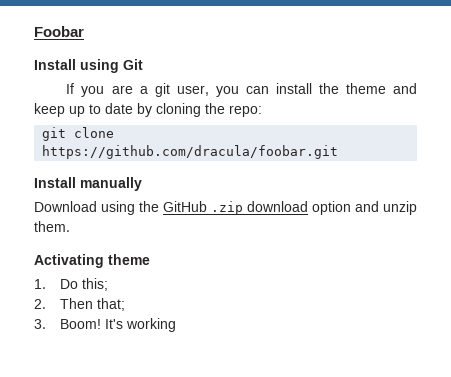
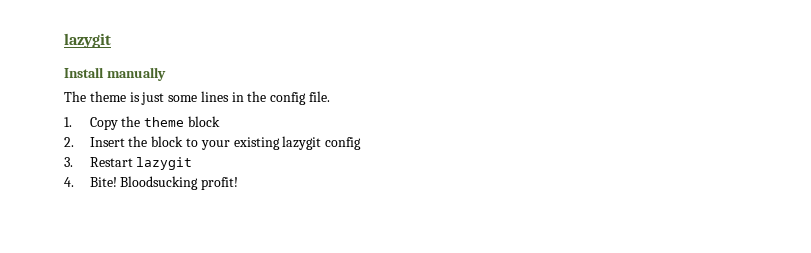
[34,26,84,37] [34,59,143,73] [66,83,418,97] [34,103,262,117] [42,127,115,141] [42,145,339,159] [34,177,142,191] [34,201,417,215] [34,221,70,232] [34,254,150,268] [34,278,108,291] [34,298,125,311] [34,318,176,332] Foobar // Install using Git // If you are a git user, you can install the theme and keep up to date by cloning the repo: // git clone https://github.com/dracula/foobar.git // Install manually // Download using the GitHub .zip download option and unzip them. // Activating theme // 1. Do this; // 2. Then that; // 3. Boom! It's working -> [64,33,111,48] [64,67,166,81] [64,91,331,105] [64,116,220,130] [64,136,362,150] [64,157,193,170] [64,176,239,190] lazygit // Install manually // The theme is just some lines in the config file. // 1. Copy the theme block // 2. Insert the block to your existing lazygit config // 3. Restart lazygit // 4. Bite! Bloodsucking profit!

